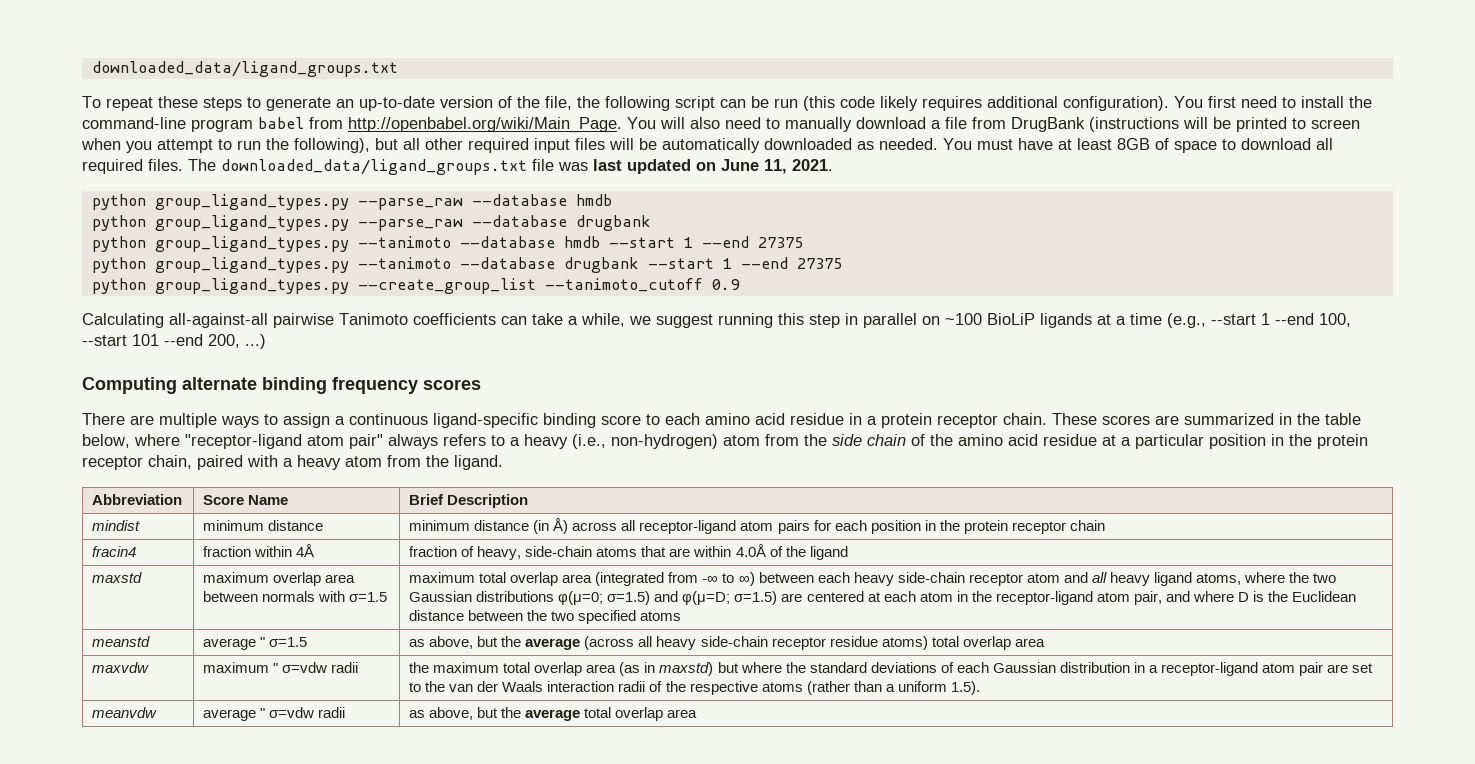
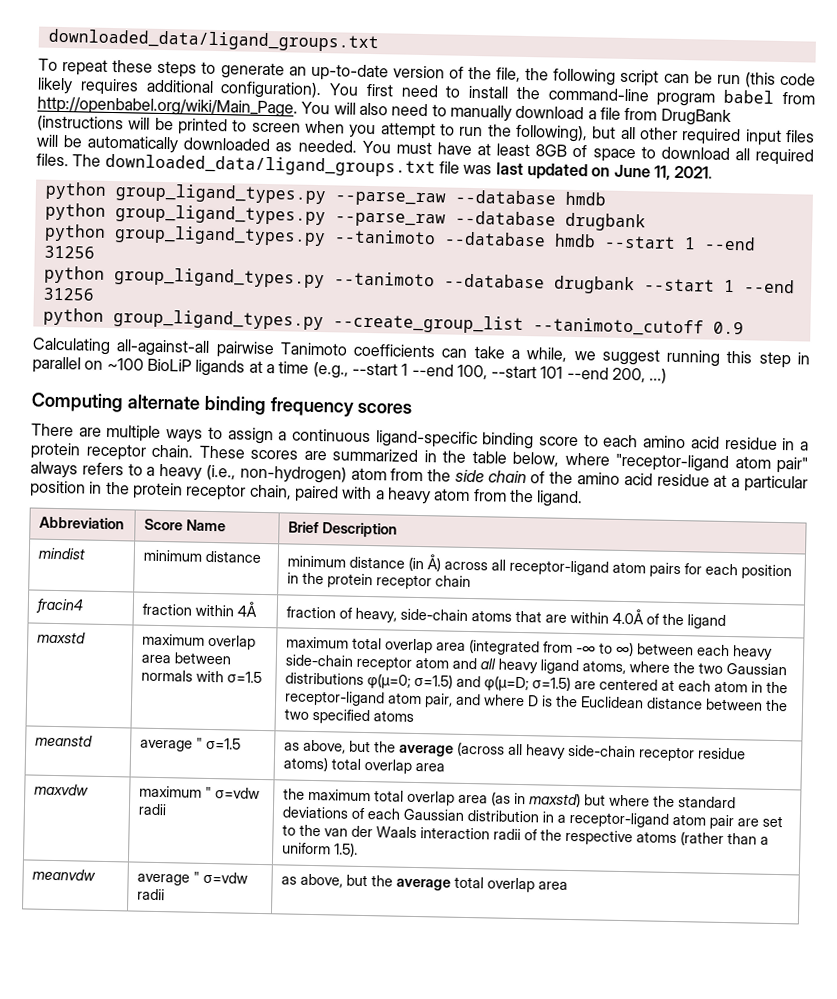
[757,237,803,248] 27375 -> [43,245,95,259] 31256
[796,258,842,269] 27375 -> [42,287,95,301] 31256

